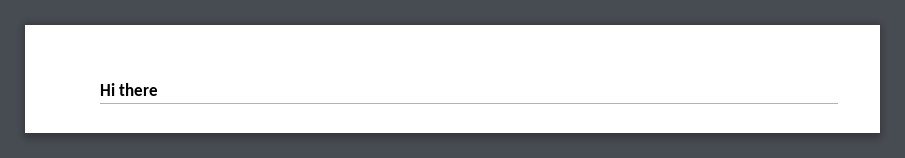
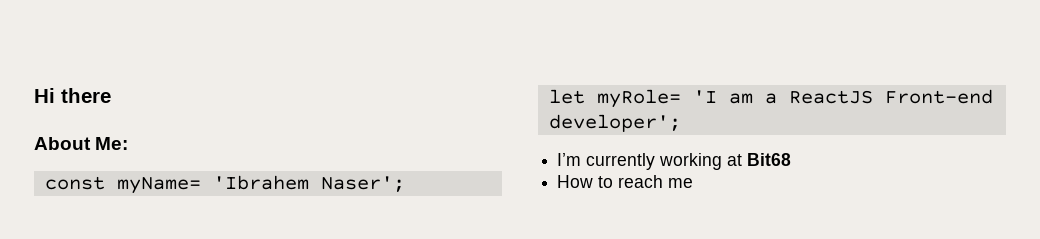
(159, 89) none -> [34,137,129,150] [44,175,405,194] [548,89,993,108] [548,114,681,132] [557,153,792,170] [557,175,694,188] // About Me: // const myName= 'Ibrahem Naser'; // let myRole= 'I am a ReactJS Front-end developer'; // I’m currently working at Bit68 // How to reach me

